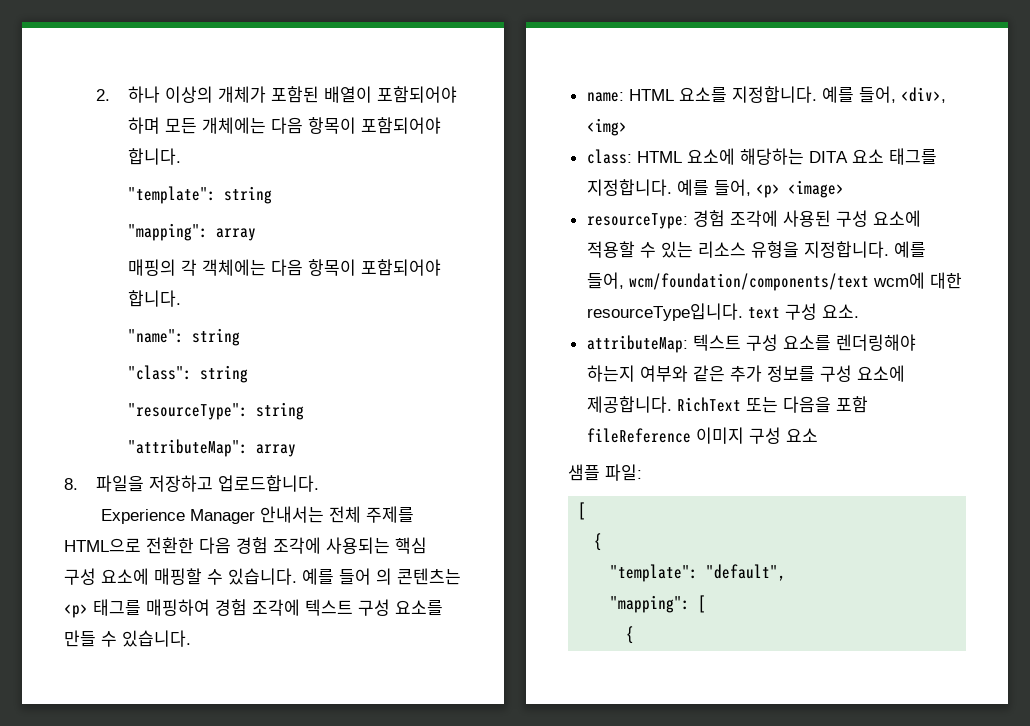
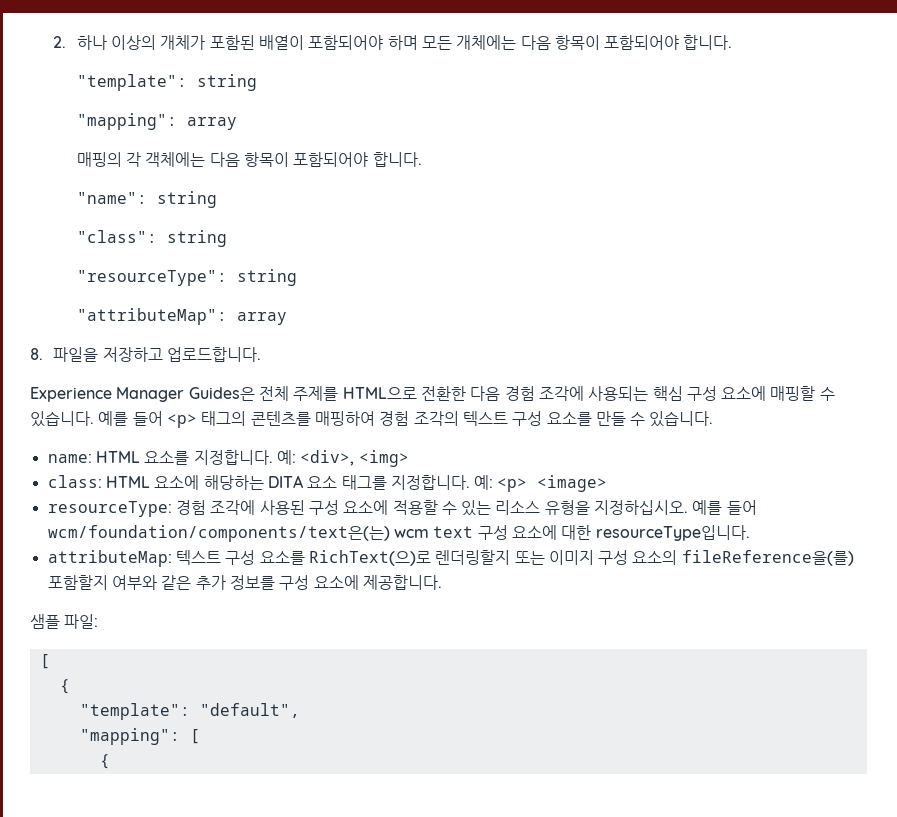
[259,506,324,523] 안내서는 -> [188,387,255,401] Guides은
[376,568,461,585] [64,599,141,618] 의 콘텐츠는 <p> 태그를 -> [166,411,311,428] <p> 태그의 콘텐츠를
[252,599,300,616] 조각에 -> [413,411,459,426] 조각의
[821,86,896,103] 예를 들어, -> [276,450,296,465] 예:
[676,179,751,196] 예를 들어, -> [474,475,494,490] 예:
[803,241,926,258] [586,272,925,291] 지정합니다. 예를 들어, wcm/foundation/components/text wcm에 -> [594,500,757,515] [47,525,557,542] 지정하십시오. 예를 들어 wcm/foundation/components/text은(는) wcm text 구성 요소에
[747,303,859,320] text 구성 요소. -> (750, 533) none
[835,334,916,351] [586,365,635,382] 렌더링해야 하는지 -> [308,550,854,566] [47,575,108,590] RichText(으)로 렌더링할지 또는 이미지 구성 요소의 fileReference을(를) 포함할지
[676,396,868,413] [586,427,818,444] RichText 또는 다음을 포함 fileReference 이미지 구성 요소 -> (442, 582) none

